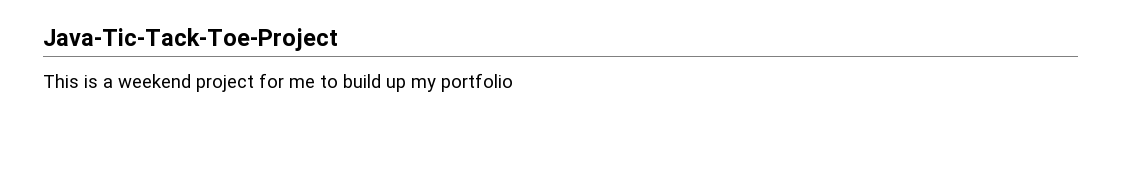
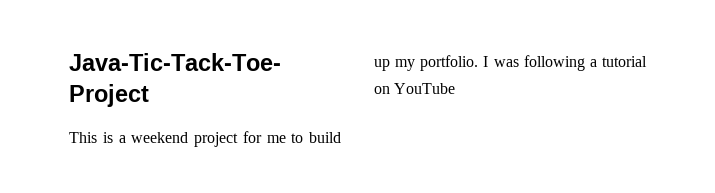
[441,73,513,92] portfolio -> [420,55,647,71] [374,83,456,94] portfolio. I was following a tutorial on YouTube

